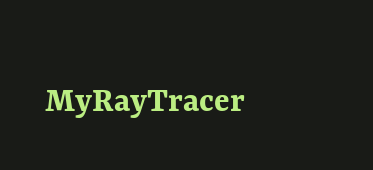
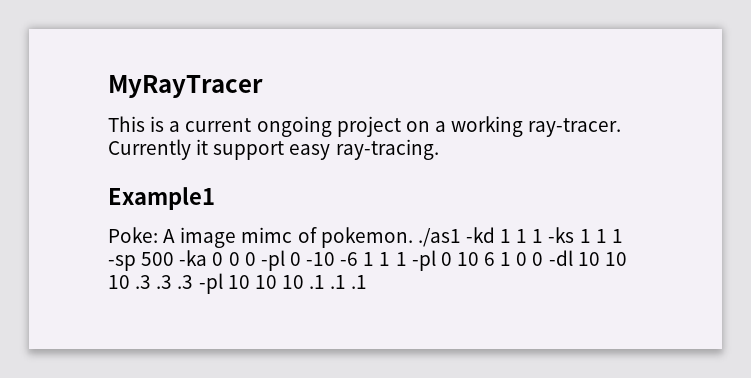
(245, 104) none -> [108,116,622,137] [108,139,439,160] [108,187,215,210] [108,227,623,248] [108,250,627,271] [108,273,368,294] // This is a current ongoing project on a working ray-tracer. Currently it support easy ray-tracing. // Example1 // Poke: A image mimc of pokemon. ./as1 -kd 1 1 1 -ks 1 1 1 -sp 500 -ka 0 0 0 -pl 0 -10 -6 1 1 1 -pl 0 10 6 1 0 0 -dl 10 10 10 .3 .3 .3 -pl 10 10 10 .1 .1 .1

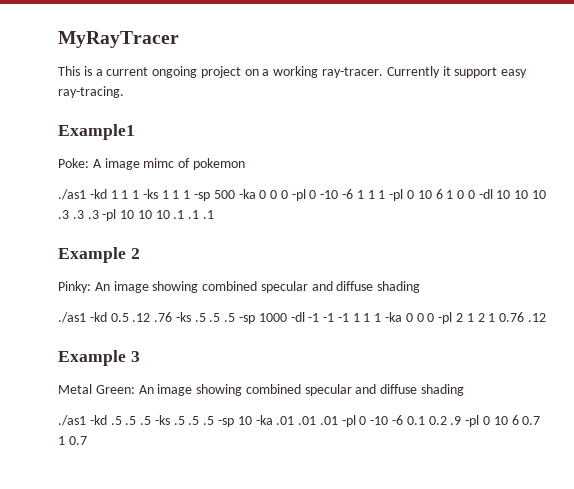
[320,227,413,248] pokemon. -> [192,158,245,170] pokemon //
(368, 282) none -> [58,247,140,263] [58,281,421,293] [58,312,546,324] [58,350,140,366] [58,384,465,396] [58,415,541,427] [58,436,87,445] // Example 2 // Pinky: An image showing combined specular and diffuse shading // ./as1 -kd 0.5 .12 .76 -ks .5 .5 .5 -sp 1000 -dl -1 -1 -1 1 1 1 -ka 0 0 0 -pl 2 1 2 1 0.76 .12 // Example 3 // Metal Green: An image showing combined specular and diffuse shading // ./as1 -kd .5 .5 .5 -ks .5 .5 .5 -sp 10 -ka .01 .01 .01 -pl 0 -10 -6 0.1 0.2 .9 -pl 0 10 6 0.7 1 0.7

